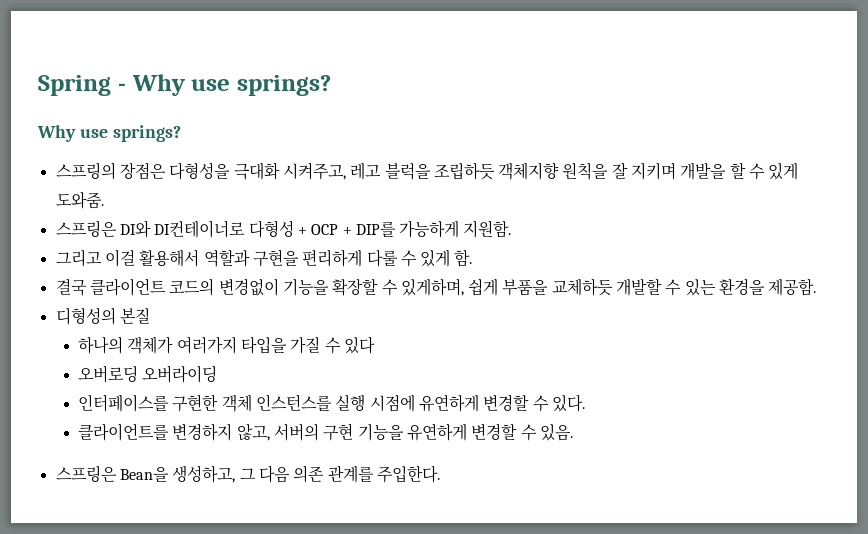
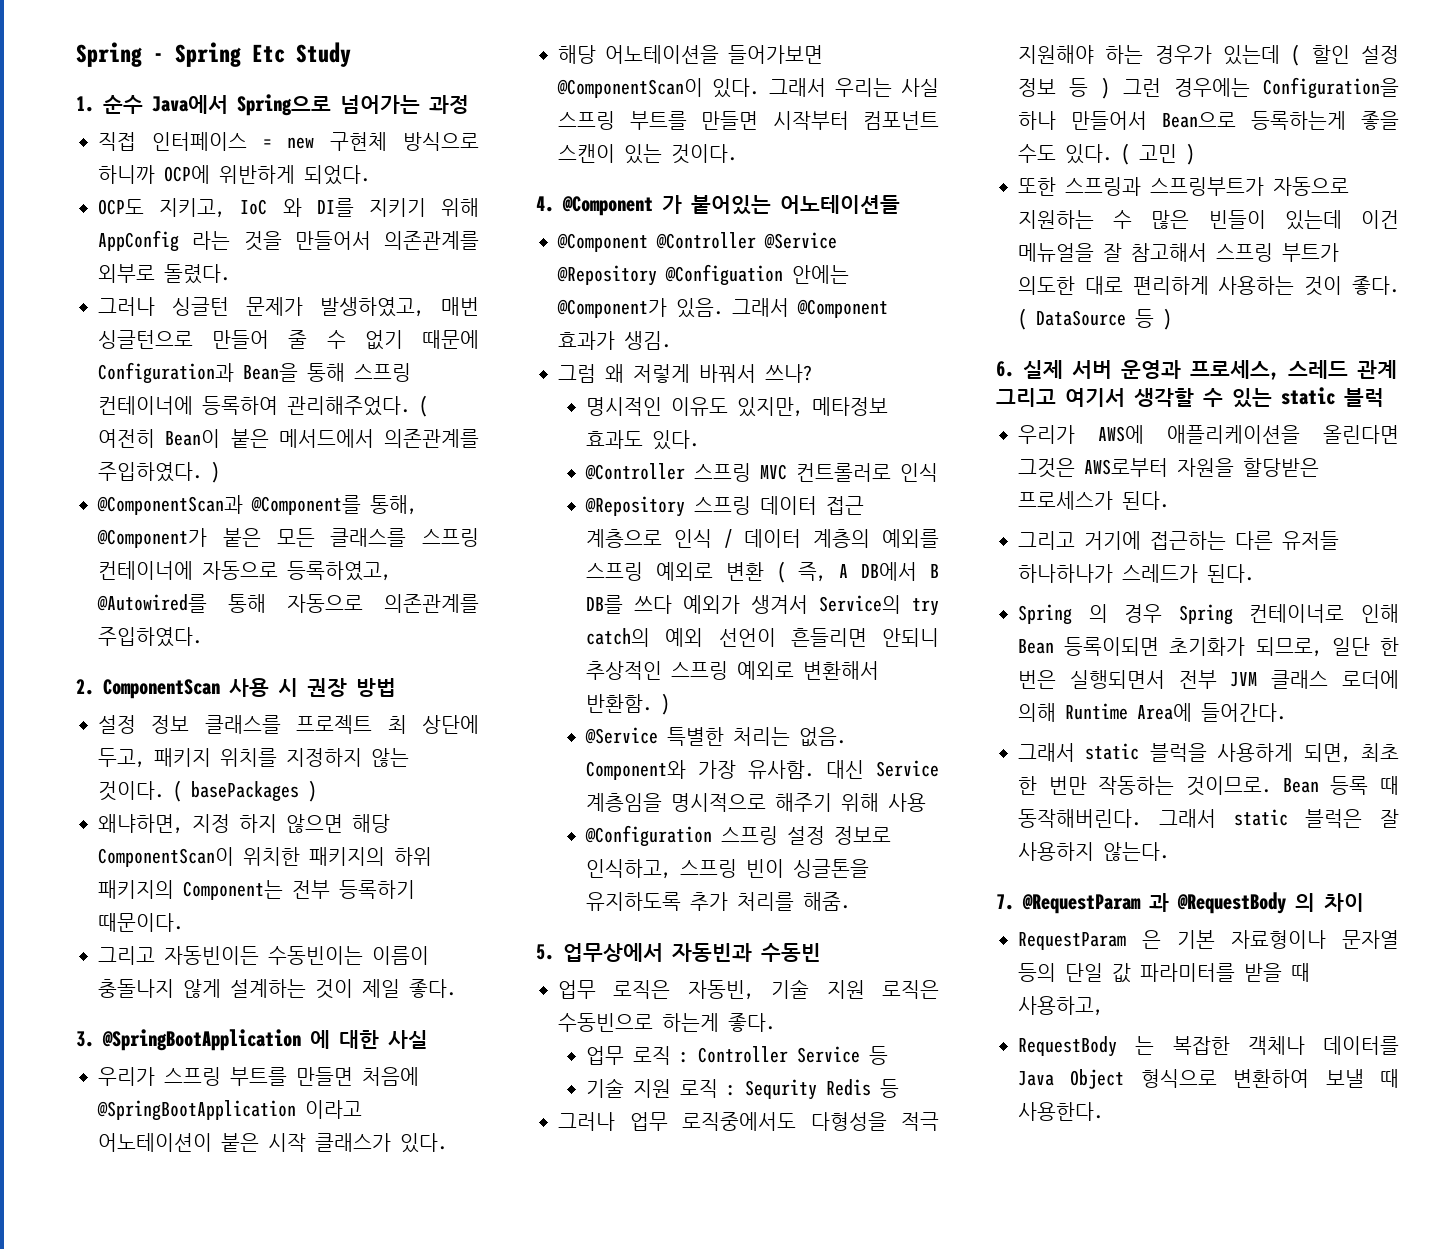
[131,74,331,96] [37,125,181,142] [55,162,799,180] [55,191,104,209] [55,220,512,238] [55,249,473,267] [55,278,817,296] [55,307,150,325] [78,336,375,354] [78,365,218,383] [78,394,585,412] [78,423,573,441] [55,465,440,483] Why use springs? // Why use springs? // 스프링의 장점은 다형성을 극대화 시켜주고, 레고 블럭을 조립하듯 객체지향 원칙을 잘 지키며 개발을 할 수 있게 도와줌. // 스프링은 DI와 DI컨테이너로 다형성 + OCP + DIP를 가능하게 지원함. // 그리고 이걸 활용해서 역할과 구현을 편리하게 다룰 수 있게 함. // 결국 클라이언트 코드의 변경없이 기능을 확장할 수 있게하며, 쉽게 부품을 교체하듯 개발할 수 있는 환경을 제공함. // 디형성의 본질 // 하나의 객체가 여러가지 타입을 가질 수 있다 // 오버로딩 오버라이딩 // 인터페이스를 구현한 객체 인스턴스를 실행 시점에 유연하게 변경할 수 있다. // 클라이언트를 변경하지 않고, 서버의 구현 기능을 유연하게 변경할 수 있음. // 스프링은 Bean을 생성하고, 그 다음 의존 관계를 주입한다. -> [175,42,351,67] [76,94,469,116] [98,132,480,151] [98,165,370,185] [98,198,479,218] [98,230,479,252] [98,264,230,284] [98,297,479,317] [98,330,479,350] [98,362,411,384] [98,395,428,417] [98,429,479,448] [98,461,220,483] [97,495,417,515] [97,528,479,548] [98,561,391,581] [97,594,479,613] [98,627,202,647] [76,678,396,699] [98,715,479,734] [98,748,409,768] [98,780,317,802] [98,814,390,834] [98,847,432,867] [98,880,415,900] [98,913,183,932] [98,946,429,965] [98,979,456,999] [76,1029,428,1051] [98,1067,419,1086] [97,1100,362,1121] [98,1133,447,1153] [558,45,823,64] [557,78,939,98] [558,111,939,130] [558,144,737,164] [536,195,900,216] [557,232,837,252] [557,264,849,286] [557,298,888,318] [558,331,671,350] [558,364,812,383] [586,397,889,417] [586,430,700,450] [585,463,939,482] [585,496,865,517] [586,529,939,548] [586,561,939,583] [586,595,939,616] [586,628,939,647] [586,661,880,680] [586,693,671,715] [585,727,847,747] [586,760,940,780] [586,793,927,812] [585,825,892,847] [586,859,870,879] [586,892,851,911] [536,943,821,962] [558,979,939,1000] [558,1013,775,1032] [586,1046,889,1065] [586,1078,900,1100] [558,1112,939,1131] [1018,44,1399,66] [1018,77,1399,99] [1018,111,1399,130] [1018,143,1195,165] [1018,177,1349,196] [1018,210,1399,230] [1018,243,1339,262] [1018,276,1399,296] [1018,308,1172,330] [996,360,1397,380] [996,387,1384,408] [1018,425,1399,444] [1018,458,1319,478] [1018,491,1169,510] [1018,531,1339,550] [1018,564,1254,583] [1018,604,1399,625] [1018,637,1399,657] [1018,670,1399,689] [1018,703,1286,722] [1018,743,1399,763] [1018,776,1399,796] [1018,809,1399,828] [1018,842,1169,861] [996,892,1364,914] [1018,930,1399,950] [1018,963,1310,983] [1018,996,1103,1016] [1018,1036,1399,1057] [1018,1069,1399,1089] [1018,1102,1103,1121] Spring Etc Study // 1. 순수 Java에서 Spring으로 넘어가는 과정 // 직접 인터페이스 = new 구현체 방식으로 하니까 OCP에 위반하게 되었다. // OCP도 지키고, IoC 와 DI를 지키기 위해 AppConfig 라는 것을 만들어서 의존관계를 외부로 돌렸다. // 그러나 싱글턴 문제가 발생하였고, 매번 싱글턴으로 만들어 줄 수 없기 때문에 Configuration과 Bean을 통해 스프링 컨테이너에 등록하여 관리해주었다. ( 여전히 Bean이 붙은 메서드에서 의존관계를 주입하였다. ) // @ComponentScan과 @Component를 통해, @Component가 붙은 모든 클래스를 스프링 컨테이너에 자동으로 등록하였고, @Autowired를 통해 자동으로 의존관계를 주입하였다. // 2. ComponentScan 사용 시 권장 방법 // 설정 정보 클래스를 프로젝트 최 상단에 두고, 패키지 위치를 지정하지 않는 것이다. ( basePackages ) // 왜냐하면, 지정 하지 않으면 해당 ComponentScan이 위치한 패키지의 하위 패키지의 Component는 전부 등록하기 때문이다. // 그리고 자동빈이든 수동빈이는 이름이 충돌나지 않게 설계하는 것이 제일 좋다. // 3. @SpringBootApplication 에 대한 사실 // 우리가 스프링 부트를 만들면 처음에 @SpringBootApplication 이라고 어노테이션이 붙은 시작 클래스가 있다. // 해당 어노테이션을 들어가보면 @ComponentScan이 있다. 그래서 우리는 사실 스프링 부트를 만들면 시작부터 컴포넌트 스캔이 있는 것이다. // 4. @Component 가 붙어있는 어노테이션들 // @Component @Controller @Service @Repository @Configuation 안에는 @Component가 있음. 그래서 @Component 효과가 생김. // 그럼 왜 저렇게 바꿔서 쓰나? // 명시적인 이유도 있지만, 메타정보 효과도 있다. // @Controller 스프링 MVC 컨트롤러로 인식 // @Repository 스프링 데이터 접근 계층으로 인식 / 데이터 계층의 예외를 스프링 예외로 변환 ( 즉, A DB에서 B DB를 쓰다 예외가 생겨서 Service의 try catch의 예외 선언이 흔들리면 안되니 추상적인 스프링 예외로 변환해서 반환함. ) // @Service 특별한 처리는 없음. Component와 가장 유사함. 대신 Service 계층임을 명시적으로 해주기 위해 사용 // @Configuration 스프링 설정 정보로 인식하고, 스프링 빈이 싱글톤을 유지하도록 추가 처리를 해줌. // 5. 업무상에서 자동빈과 수동빈 // 업무 로직은 자동빈, 기술 지원 로직은 수동빈으로 하는게 좋다. // 업무 로직 : Controller Service 등 // 기술 지원 로직 : Sequrity Redis 등 // 그러나 업무 로직중에서도 다형성을 적극 지원해야 하는 경우가 있는데 ( 할인 설정 정보 등 ) 그런 경우에는 Configuration을 하나 만들어서 Bean으로 등록하는게 좋을 수도 있다. ( 고민 ) // 또한 스프링과 스프링부트가 자동으로 지원하는 수 많은 빈들이 있는데 이건 메뉴얼을 잘 참고해서 스프링 부트가 의도한 대로 편리하게 사용하는 것이 좋다. ( DataSource 등 ) // 6. 실제 서버 운영과 프로세스, 스레드 관계 그리고 여기서 생각할 수 있는 static 블럭 // 우리가 AWS에 애플리케이션을 올린다면 그것은 AWS로부터 자원을 할당받은 프로세스가 된다. // 그리고 거기에 접근하는 다른 유저들 하나하나가 스레드가 된다. // Spring 의 경우 Spring 컨테이너로 인해 Bean 등록이되면 초기화가 되므로, 일단 한 번은 실행되면서 전부 JVM 클래스 로더에 의해 Runtime Area에 들어간다. // 그래서 static 블럭을 사용하게 되면, 최초 한 번만 작동하는 것이므로. Bean 등록 때 동작해버린다. 그래서 static 블럭은 잘 사용하지 않는다. // 7. @RequestParam 과 @RequestBody 의 차이 // RequestParam 은 기본 자료형이나 문자열 등의 단일 값 파라미터를 받을 때 사용하고, // RequestBody 는 복잡한 객체나 데이터를 Java Object 형식으로 변환하여 보낼 때 사용한다.

